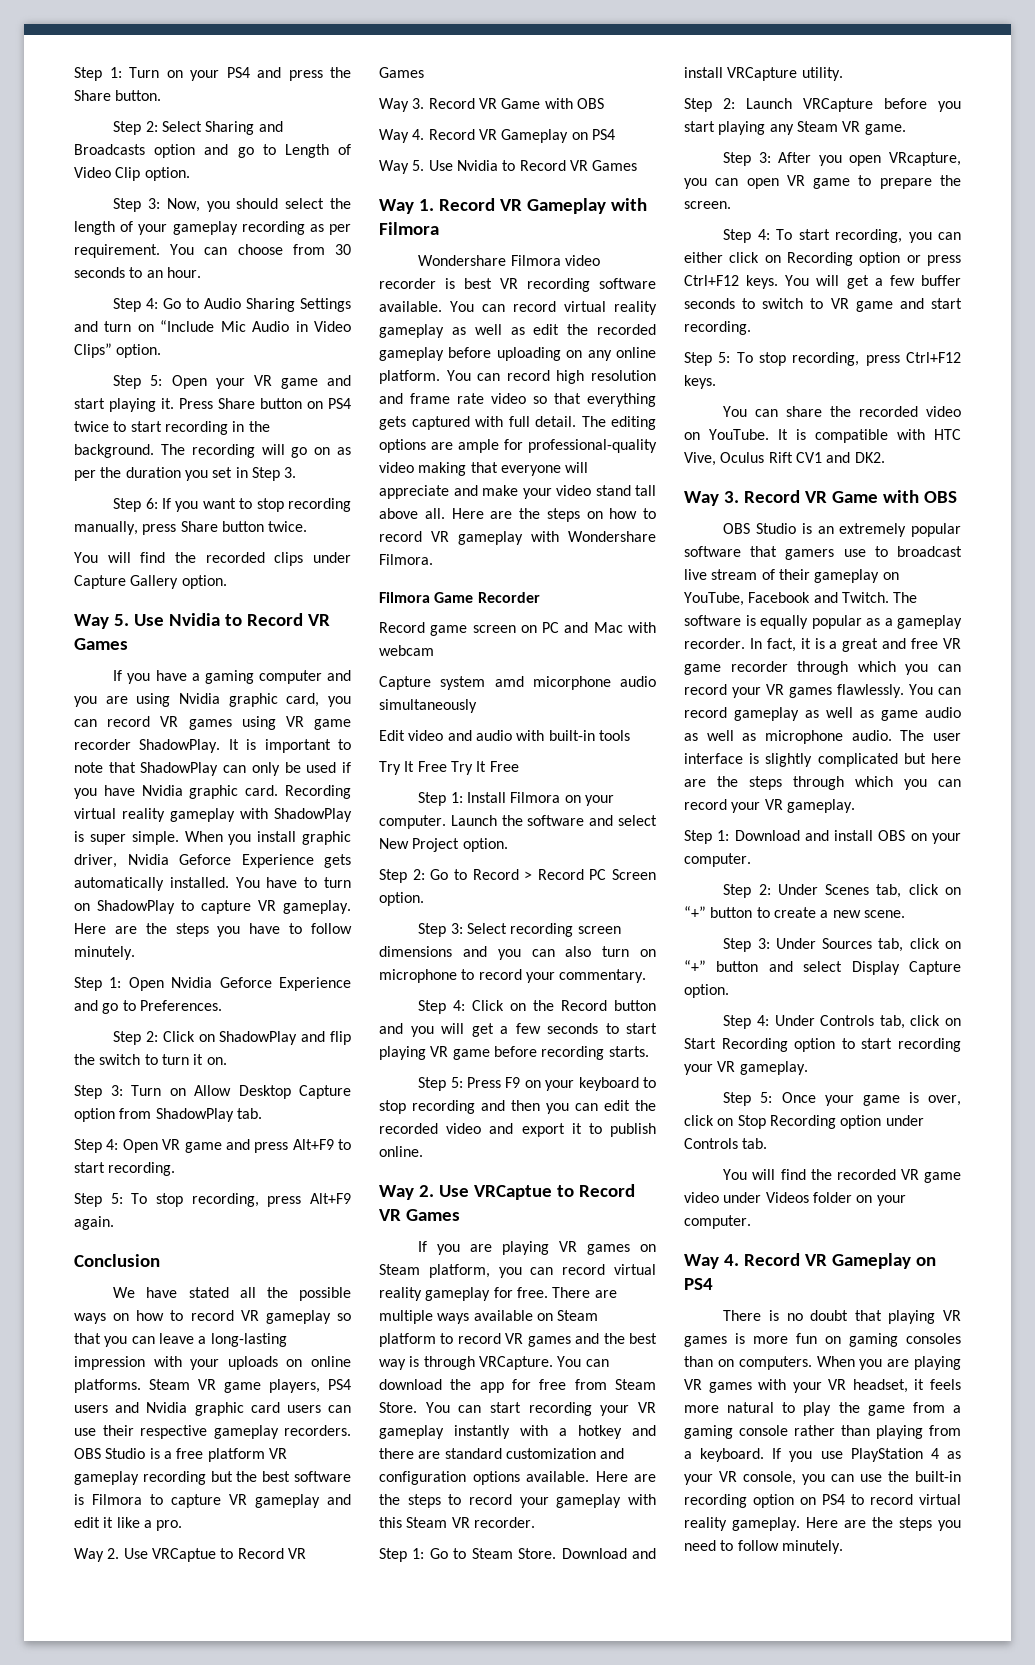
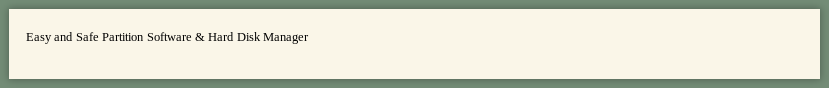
[74,67,351,81] [74,90,162,101] [113,121,283,135] [74,144,351,158] [74,167,190,181] [113,198,351,212] [74,221,352,235] [74,244,351,258] [74,267,201,278] [113,298,351,312] [74,320,351,332] [74,343,162,358] [113,375,351,389] [74,398,351,412] [74,421,270,435] [74,444,351,458] [74,467,297,481] [113,498,351,512] [74,521,308,535] [74,552,351,566] [74,575,227,589] [74,613,330,629] [74,638,128,650] [113,670,351,684] [74,693,351,707] [74,716,351,730] [74,739,352,753] [74,762,352,776] [74,785,351,799] [74,808,352,822] [74,831,351,845] [74,854,351,868] [74,877,351,891] [74,900,351,914] [74,923,352,937] [74,946,135,960] [74,977,351,991] [74,1000,222,1014] [113,1031,352,1045] [74,1054,227,1065] [74,1085,351,1099] [74,1108,262,1122] [74,1139,351,1153] [74,1162,176,1176] [74,1193,351,1207] [74,1216,114,1230] [74,1254,160,1267] [113,1287,351,1301] [74,1310,351,1324] [74,1333,287,1347] [74,1356,351,1370] [74,1379,351,1393] [74,1402,351,1416] [74,1425,351,1439] [74,1448,287,1462] [74,1471,351,1485] [74,1494,351,1508] [74,1517,183,1531] [74,1548,306,1562] [379,67,424,78] [379,98,604,112] [379,129,615,143] [379,160,638,174] [379,198,647,214] [379,222,439,235] [418,255,600,266] [379,278,656,292] [379,301,657,315] [379,324,656,338] [379,347,656,361] [379,370,656,384] [379,393,656,407] [379,416,656,430] [379,439,657,453] [379,462,589,476] [379,485,656,499] [379,508,656,522] [379,531,656,545] [379,554,433,565] [379,592,540,603] [379,622,656,636] [379,645,434,656] [379,676,656,690] [379,699,477,713] [379,730,630,741] [379,761,519,775] [418,792,614,806] [379,815,657,829] [379,838,508,852] [379,869,656,883] [379,892,424,906] [418,923,621,937] [379,946,656,960] [379,969,647,983] [418,1000,656,1014] [379,1023,657,1037] [379,1046,649,1060] [418,1077,656,1091] [379,1100,656,1114] [379,1123,656,1137] [379,1146,423,1157] [379,1184,635,1200] [379,1209,460,1221] [418,1241,656,1255] [379,1264,656,1278] [379,1287,617,1301] [379,1310,599,1324] [379,1333,657,1347] [379,1356,609,1370] [379,1379,656,1393] [379,1402,656,1416] [379,1425,656,1439] [379,1448,625,1459] [379,1471,656,1485] [379,1494,656,1508] [379,1517,535,1528] [379,1548,656,1562] [684,67,843,81] [684,98,961,112] [684,121,906,135] [723,152,961,166] [684,175,961,189] [684,201,731,209] [723,229,961,243] [684,252,961,266] [684,275,961,289] [684,298,962,312] [684,321,751,335] [684,352,961,366] [684,375,716,389] [723,406,961,417] [684,429,961,443] [684,452,885,466] [684,490,957,506] [723,523,961,537] [684,546,962,560] [684,569,899,583] [684,592,918,606] [684,615,962,629] [684,638,961,652] [684,661,961,675] [684,684,961,698] [684,707,961,721] [684,730,961,744] [684,753,961,767] [684,776,961,790] [684,799,855,813] [684,830,961,844] [684,853,751,867] [723,884,961,898] [684,906,905,918] [723,938,961,952] [684,960,961,975] [684,984,729,998] [723,1015,961,1029] [684,1038,961,1052] [684,1061,808,1075] [723,1092,961,1106] [684,1115,924,1129] [684,1138,768,1149] [723,1169,961,1183] [684,1192,906,1206] [684,1215,751,1229] [684,1253,936,1269] [684,1278,713,1290] [723,1310,961,1324] [684,1333,961,1347] [684,1356,961,1370] [684,1379,961,1393] [684,1402,961,1416] [684,1425,961,1439] [684,1448,961,1462] [684,1471,961,1485] [684,1494,961,1508] [684,1517,961,1531] [684,1540,843,1554] Step 1: Turn on your PS4 and press the Share button. // Step 2: Select Sharing and Broadcasts option and go to Length of Video Clip option. // Step 3: Now, you should select the length of your gameplay recording as per requirement. You can choose from 30 seconds to an hour. // Step 4: Go to Audio Sharing Settings and turn on “Include Mic Audio in Video Clips” option. // Step 5: Open your VR game and start playing it. Press Share button on PS4 twice to start recording in the background. The recording will go on as per the duration you set in Step 3. // Step 6: If you want to stop recording manually, press Share button twice. // You will find the recorded clips under Capture Gallery option. // Way 5. Use Nvidia to Record VR Games // If you have a gaming computer and you are using Nvidia graphic card, you can record VR games using VR game recorder ShadowPlay. It is important to note that ShadowPlay can only be used if you have Nvidia graphic card. Recording virtual reality gameplay with ShadowPlay is super simple. When you install graphic driver, Nvidia Geforce Experience gets automatically installed. You have to turn on ShadowPlay to capture VR gameplay. Here are the steps you have to follow minutely. // Step 1: Open Nvidia Geforce Experience and go to Preferences. // Step 2: Click on ShadowPlay and flip the switch to turn it on. // Step 3: Turn on Allow Desktop Capture option from ShadowPlay tab. // Step 4: Open VR game and press Alt+F9 to start recording. // Step 5: To stop recording, press Alt+F9 again. // Conclusion // We have stated all the possible ways on how to record VR gameplay so that you can leave a long-lasting impression with your uploads on online platforms. Steam VR game players, PS4 users and Nvidia graphic card users can use their respective gameplay recorders. OBS Studio is a free platform VR gameplay recording but the best software is Filmora to capture VR gameplay and edit it like a pro. // Way 2. Use VRCaptue to Record VR Games // Way 3. Record VR Game with OBS // Way 4. Record VR Gameplay on PS4 // Way 5. Use Nvidia to Record VR Games // Way 1. Record VR Gameplay with Filmora // Wondershare Filmora video recorder is best VR recording software available. You can record virtual reality gameplay as well as edit the recorded gameplay before uploading on any online platform. You can record high resolution and frame rate video so that everything gets captured with full detail. The editing options are ample for professional-quality video making that everyone will appreciate and make your video stand tall above all. Here are the steps on how to record VR gameplay with Wondershare Filmora. // Filmora Game Recorder // Record game screen on PC and Mac with webcam // Capture system amd micorphone audio simultaneously // Edit video and audio with built-in tools // Try It Free Try It Free // Step 1: Install Filmora on your computer. Launch the software and select New Project option. // Step 2: Go to Record > Record PC Screen option. // Step 3: Select recording screen dimensions and you can also turn on microphone to record your commentary. // Step 4: Click on the Record button and you will get a few seconds to start playing VR game before recording starts. // Step 5: Press F9 on your keyboard to stop recording and then you can edit the recorded video and export it to publish online. // Way 2. Use VRCaptue to Record VR Games // If you are playing VR games on Steam platform, you can record virtual reality gameplay for free. There are multiple ways available on Steam platform to record VR games and the best way is through VRCapture. You can download the app for free from Steam Store. You can start recording your VR gameplay instantly with a hotkey and there are standard customization and configuration options available. Here are the steps to record your gameplay with this Steam VR recorder. // Step 1: Go to Steam Store. Download and install VRCapture utility. // Step 2: Launch VRCapture before you start playing any Steam VR game. // Step 3: After you open VRcapture, you can open VR game to prepare the screen. // Step 4: To start recording, you can either click on Recording option or press Ctrl+F12 keys. You will get a few buffer seconds to switch to VR game and start recording. // Step 5: To stop recording, press Ctrl+F12 keys. // You can share the recorded video on YouTube. It is compatible with HTC Vive, Oculus Rift CV1 and DK2. // Way 3. Record VR Game with OBS // OBS Studio is an extremely popular software that gamers use to broadcast live stream of their gameplay on YouTube, Facebook and Twitch. The software is equally popular as a gameplay recorder. In fact, it is a great and free VR game recorder through which you can record your VR games flawlessly. You can record gameplay as well as game audio as well as microphone audio. The user interface is slightly complicated but here are the steps through which you can record your VR gameplay. // Step 1: Download and install OBS on your computer. // Step 2: Under Scenes tab, click on “+” button to create a new scene. // Step 3: Under Sources tab, click on “+” button and select Display Capture option. // Step 4: Under Controls tab, click on Start Recording option to start recording your VR gameplay. // Step 5: Once your game is over, click on Stop Recording option under Controls tab. // You will find the recorded VR game video under Videos folder on your computer. // Way 4. Record VR Gameplay on PS4 // There is no doubt that playing VR games is more fun on gaming consoles than on computers. When you are playing VR games with your VR headset, it feels more natural to play the game from a gaming console rather than playing from a keyboard. If you use PlayStation 4 as your VR console, you can use the built-in recording option on PS4 to record virtual reality gameplay. Here are the steps you need to follow minutely. -> [26,32,309,44] Easy and Safe Partition Software & Hard Disk Manager

